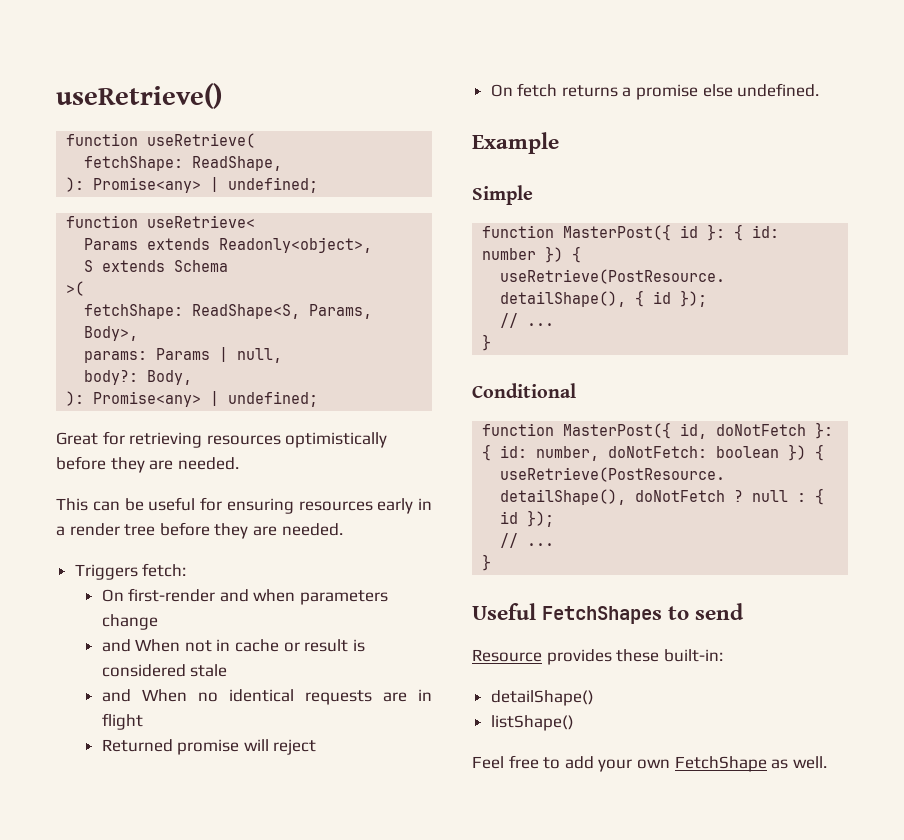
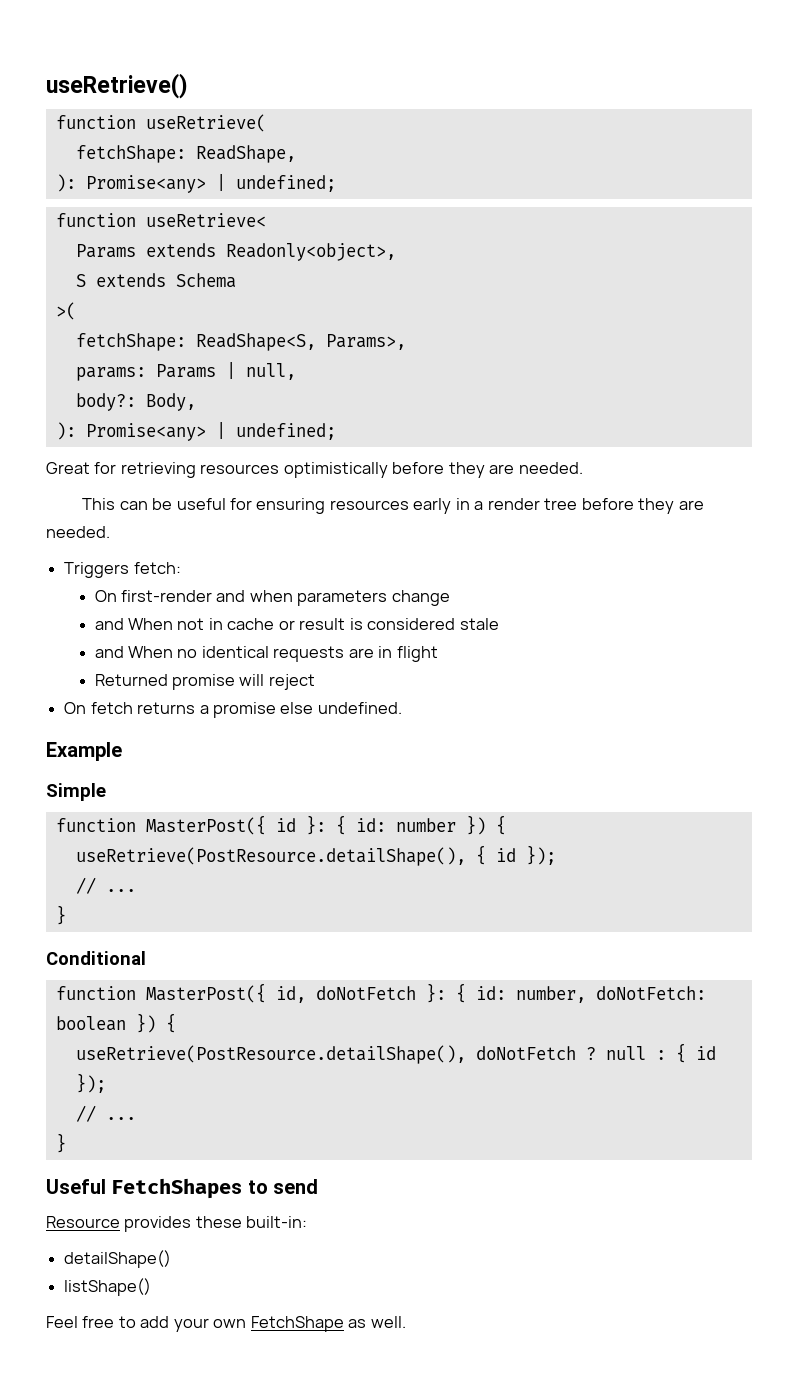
[309,304,373,319] [84,326,139,341] Params, Body>, -> [325,334,406,350] Params>,

